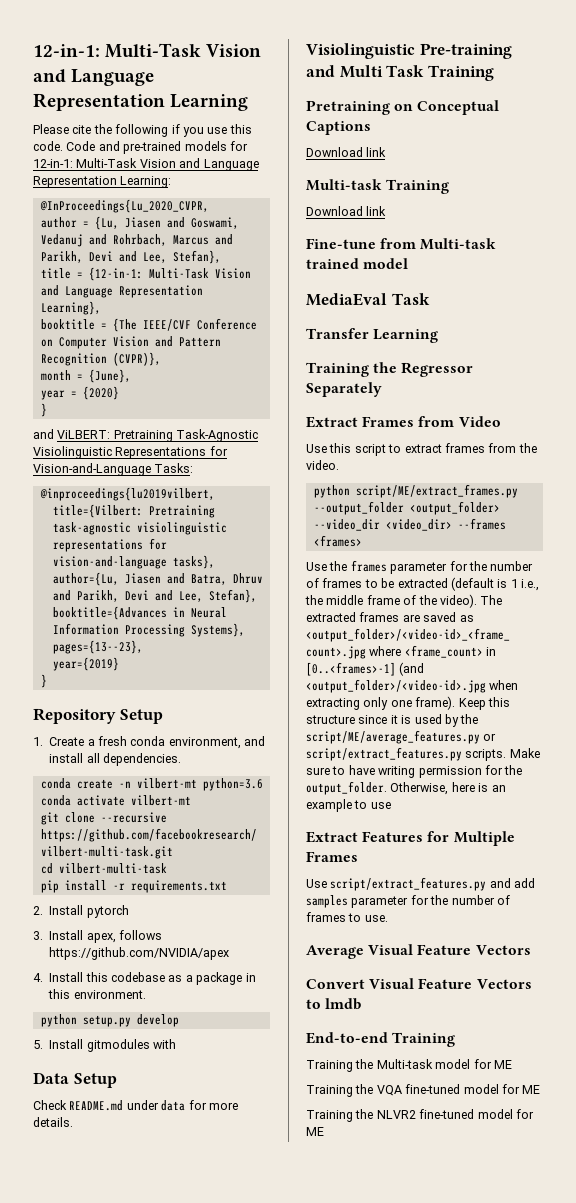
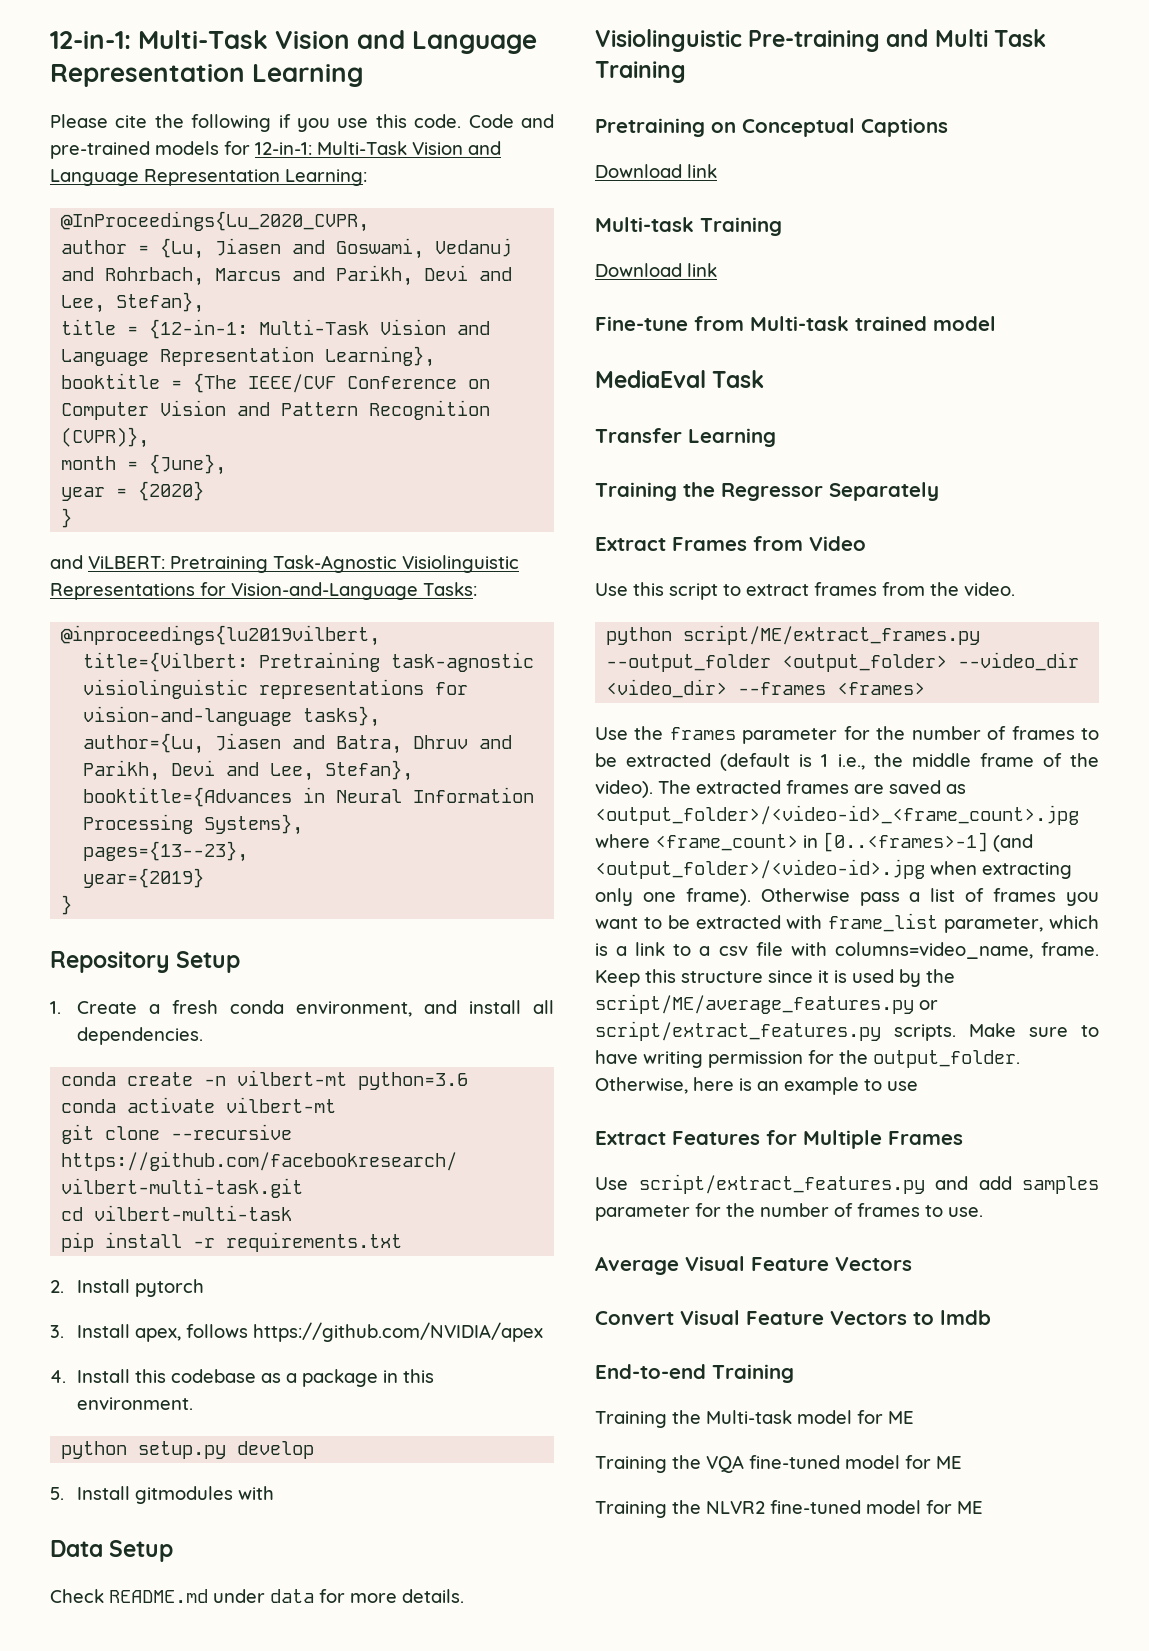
(456, 703) none -> [760,888,1099,906] [595,913,1099,933] [595,942,1099,959] Otherwise pass a list of frames you want to be extracted with frame_list parameter, which is a link to a csv file with columns=video_name, frame.

